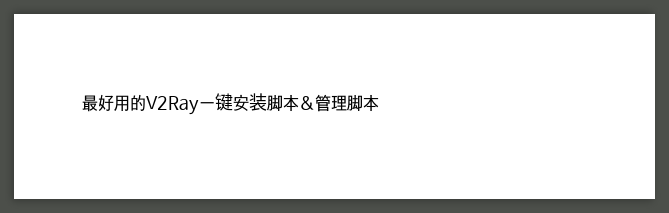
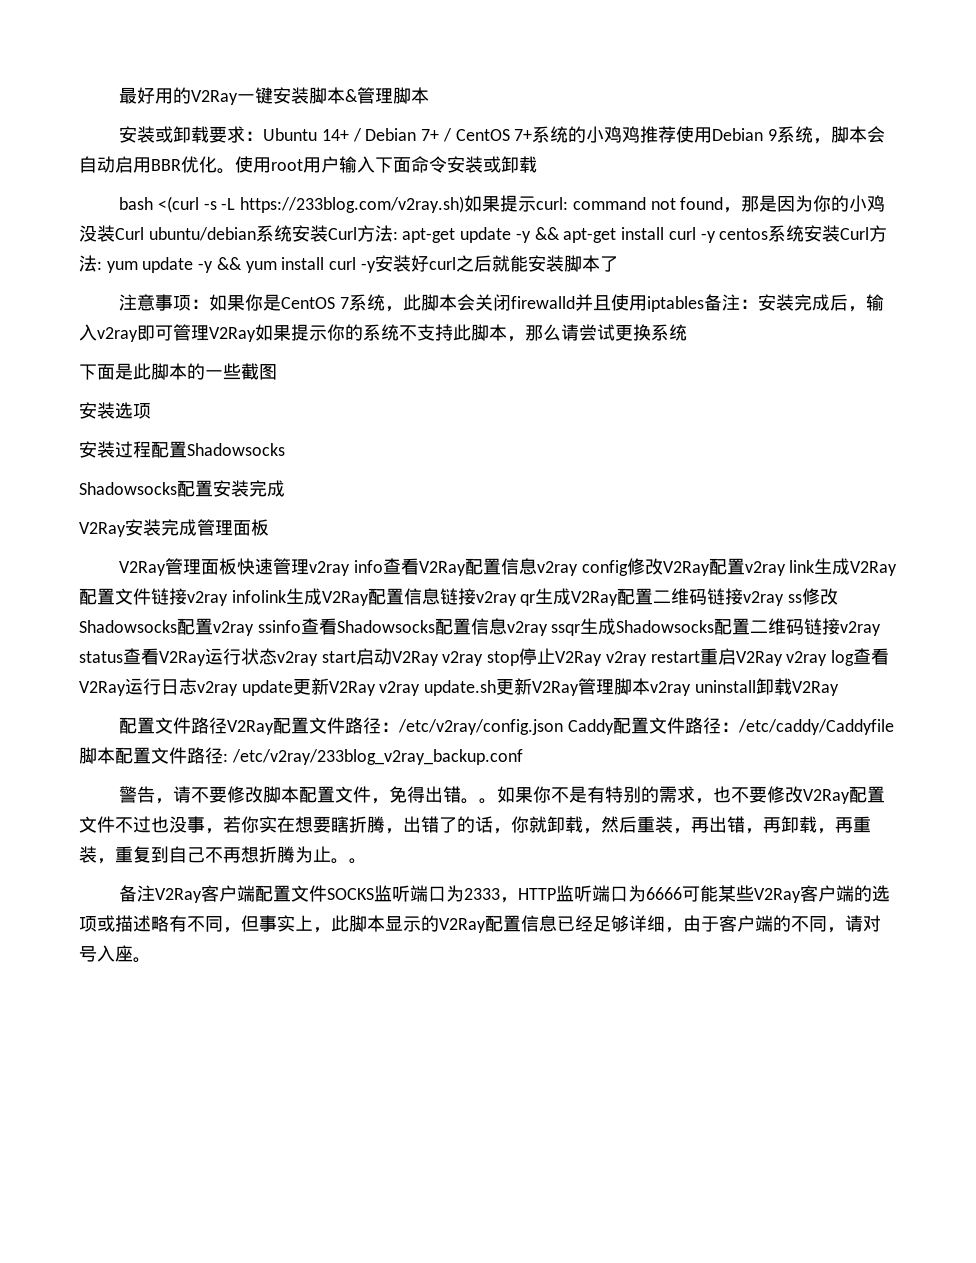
(379, 103) none -> [119,126,886,144] [79,156,537,174] [119,195,886,213] [79,225,888,243] [79,255,618,273] [119,294,884,312] [79,324,687,342] [79,363,277,380] [79,402,151,419] [79,441,285,458] [79,480,285,497] [79,519,269,537] [119,558,898,576] [79,588,839,606] [79,618,882,636] [79,648,890,666] [79,678,839,696] [119,717,894,735] [79,747,523,765] [119,786,886,804] [79,816,871,834] [79,846,367,864] [119,885,891,903] [79,915,881,933] [79,945,151,963] // 安装或卸载要求：Ubuntu 14+ / Debian 7+ / CentOS 7+系统的小鸡鸡推荐使用Debian 9系统，脚本会自动启用BBR优化。使用root用户输入下面命令安装或卸载 // bash <(curl -s -L https://233blog.com/v2ray.sh)如果提示curl: command not found，那是因为你的小鸡没装Curl ubuntu/debian系统安装Curl方法: apt-get update -y && apt-get install curl -y centos系统安装Curl方法: yum update -y && yum install curl -y安装好curl之后就能安装脚本了 // 注意事项：如果你是CentOS 7系统，此脚本会关闭firewalld并且使用iptables备注：安装完成后，输入v2ray即可管理V2Ray如果提示你的系统不支持此脚本，那么请尝试更换系统 // 下面是此脚本的一些截图 // 安装选项 // 安装过程配置Shadowsocks // Shadowsocks配置安装完成 // V2Ray安装完成管理面板 // V2Ray管理面板快速管理v2ray info查看V2Ray配置信息v2ray config修改V2Ray配置v2ray link生成V2Ray配置文件链接v2ray infolink生成V2Ray配置信息链接v2ray qr生成V2Ray配置二维码链接v2ray ss修改Shadowsocks配置v2ray ssinfo查看Shadowsocks配置信息v2ray ssqr生成Shadowsocks配置二维码链接v2ray status查看V2Ray运行状态v2ray start启动V2Ray v2ray stop停止V2Ray v2ray restart重启V2Ray v2ray log查看V2Ray运行日志v2ray update更新V2Ray v2ray update.sh更新V2Ray管理脚本v2ray uninstall卸载V2Ray // 配置文件路径V2Ray配置文件路径：/etc/v2ray/config.json Caddy配置文件路径：/etc/caddy/Caddyfile脚本配置文件路径: /etc/v2ray/233blog_v2ray_backup.conf // 警告，请不要修改脚本配置文件，免得出错。。如果你不是有特别的需求，也不要修改V2Ray配置文件不过也没事，若你实在想要瞎折腾，出错了的话，你就卸载，然后重装，再出错，再卸载，再重装，重复到自己不再想折腾为止。。 // 备注V2Ray客户端配置文件SOCKS监听端口为2333，HTTP监听端口为6666可能某些V2Ray客户端的选项或描述略有不同，但事实上，此脚本显示的V2Ray配置信息已经足够详细，由于客户端的不同，请对号入座。

